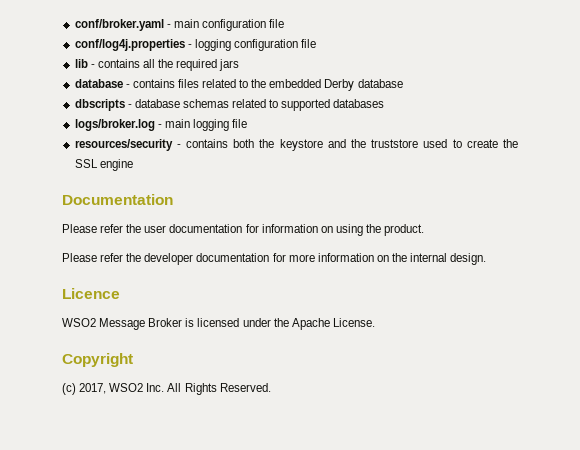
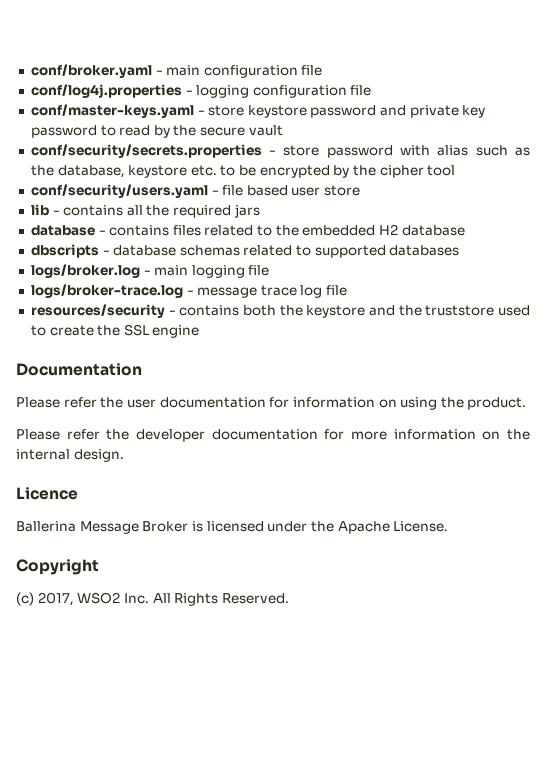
(317, 43) none -> [30,104,486,118] [30,125,283,138] [30,144,531,158] [30,165,456,178] [30,184,361,198] // conf/master-keys.yaml - store keystore password and private key password to read by the secure vault // conf/security/secrets.properties - store password with alias such as the database, keystore etc. to be encrypted by the cipher tool // conf/security/users.yaml - file based user store
[324,79,355,91] Derby -> [379,224,399,235] H2
(248, 123) none -> [30,284,348,298] // logs/broker-trace.log - message trace log file
[62,318,96,327] WSO2 -> [16,521,76,532] Ballerina

